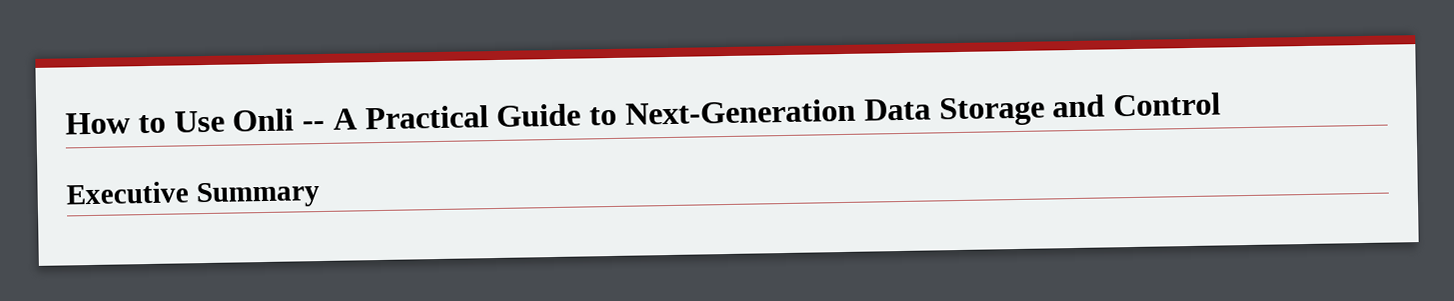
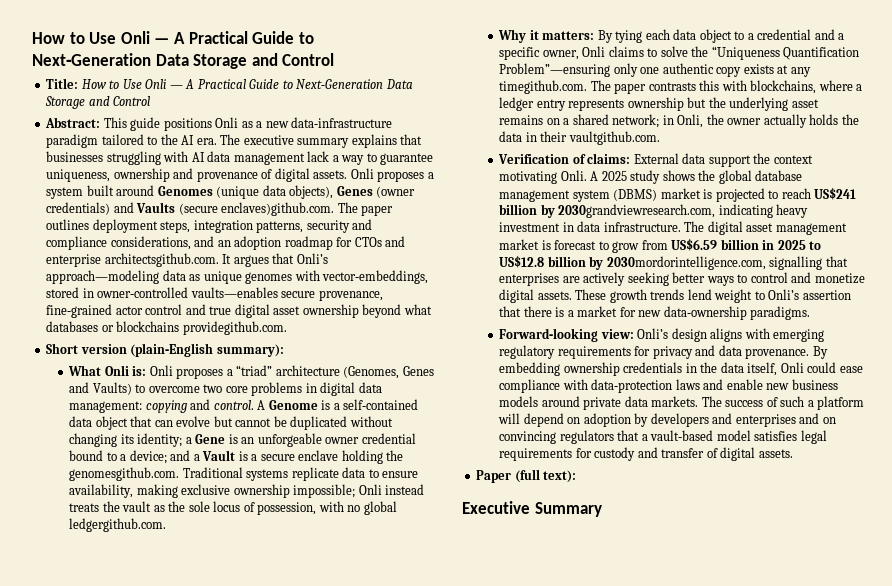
[65,92,1222,135] How to Use Onli -- A Practical Guide to Next-Generation Data Storage and Control -> [32,31,314,44] [32,53,335,69] [46,78,413,89] [45,96,151,109] [45,117,393,131] [46,134,423,148] [46,151,434,165] [46,168,434,182] [46,185,416,199] [46,202,394,216] [46,219,373,233] [46,236,406,250] [46,253,328,267] [46,270,429,284] [46,287,383,301] [46,304,432,318] [46,321,287,335] [46,343,284,357] [68,365,434,379] [69,382,382,396] [69,399,419,413] [69,416,393,430] [69,433,416,447] [69,450,404,464] [69,467,419,481] [69,484,425,498] [69,501,397,515] [69,518,167,532] [498,29,845,43] [499,46,860,60] [499,63,811,77] [499,80,863,94] [499,97,819,111] [499,114,859,128] [499,131,660,145] [498,153,813,167] [499,170,803,184] [499,187,857,202] [499,204,809,218] [499,221,847,235] [499,238,822,253] [499,255,848,270] [499,272,865,286] [499,289,851,303] [499,306,811,320] [499,328,825,342] [499,345,828,359] [499,362,863,376] [499,379,838,393] [499,396,865,410] [498,413,836,427] [499,430,827,444] [499,447,793,461] [476,469,577,483] How to Use Onli — A Practical Guide to Next‑Generation Data Storage and Control // Title: How to Use Onli — A Practical Guide to Next‑Generation Data Storage and Control // Abstract: This guide positions Onli as a new data‑infrastructure paradigm tailored to the AI era. The executive summary explains that businesses struggling with AI data management lack a way to guarantee uniqueness, ownership and provenance of digital assets. Onli proposes a system built around Genomes (unique data objects), Genes (owner credentials) and Vaults (secure enclaves)github.com. The paper outlines deployment steps, integration patterns, security and compliance considerations, and an adoption roadmap for CTOs and enterprise architectsgithub.com. It argues that Onli’s approach—modeling data as unique genomes with vector‑embeddings, stored in owner‑controlled vaults—enables secure provenance, fine‑grained actor control and true digital asset ownership beyond what databases or blockchains providegithub.com. // Short version (plain‑English summary): // What Onli is: Onli proposes a “triad” architecture (Genomes, Genes and Vaults) to overcome two core problems in digital data management: copying and control. A Genome is a self‑contained data object that can evolve but cannot be duplicated without changing its identity; a Gene is an unforgeable owner credential bound to a device; and a Vault is a secure enclave holding the genomesgithub.com. Traditional systems replicate data to ensure availability, making exclusive ownership impossible; Onli instead treats the vault as the sole locus of possession, with no global ledgergithub.com. // Why it matters: By tying each data object to a credential and a specific owner, Onli claims to solve the “Uniqueness Quantification Problem”—ensuring only one authentic copy exists at any timegithub.com. The paper contrasts this with blockchains, where a ledger entry represents ownership but the underlying asset remains on a shared network; in Onli, the owner actually holds the data in their vaultgithub.com. // Verification of claims: External data support the context motivating Onli. A 2025 study shows the global database management system (DBMS) market is projected to reach US$241 billion by 2030grandviewresearch.com, indicating heavy investment in data infrastructure. The digital asset management market is forecast to grow from US$6.59 billion in 2025 to US$12.8 billion by 2030mordorintelligence.com, signalling that enterprises are actively seeking better ways to control and monetize digital assets. These growth trends lend weight to Onli’s assertion that there is a market for new data‑ownership paradigms. // Forward‑looking view: Onli’s design aligns with emerging regulatory requirements for privacy and data provenance. By embedding ownership credentials in the data itself, Onli could ease compliance with data‑protection laws and enable new business models around private data markets. The success of such a platform will depend on adoption by developers and enterprises and on convincing regulators that a vault‑based model satisfies legal requirements for custody and transfer of digital assets. // Paper (full text):

